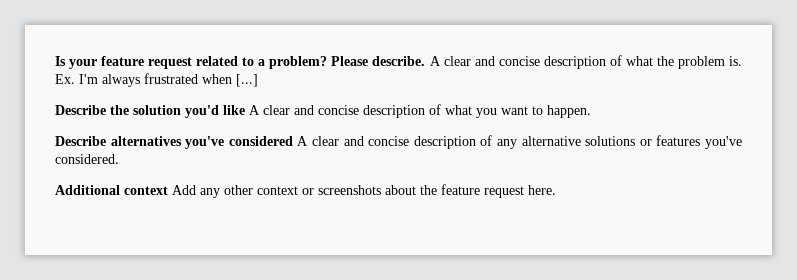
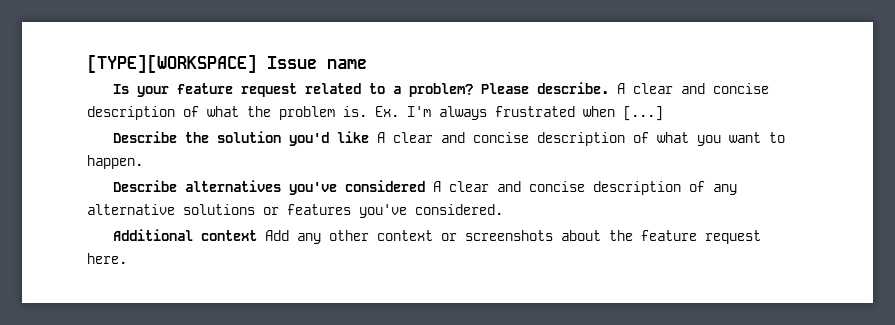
(55, 61) none -> [87,54,367,73] [TYPE][WORKSPACE] Issue name //

